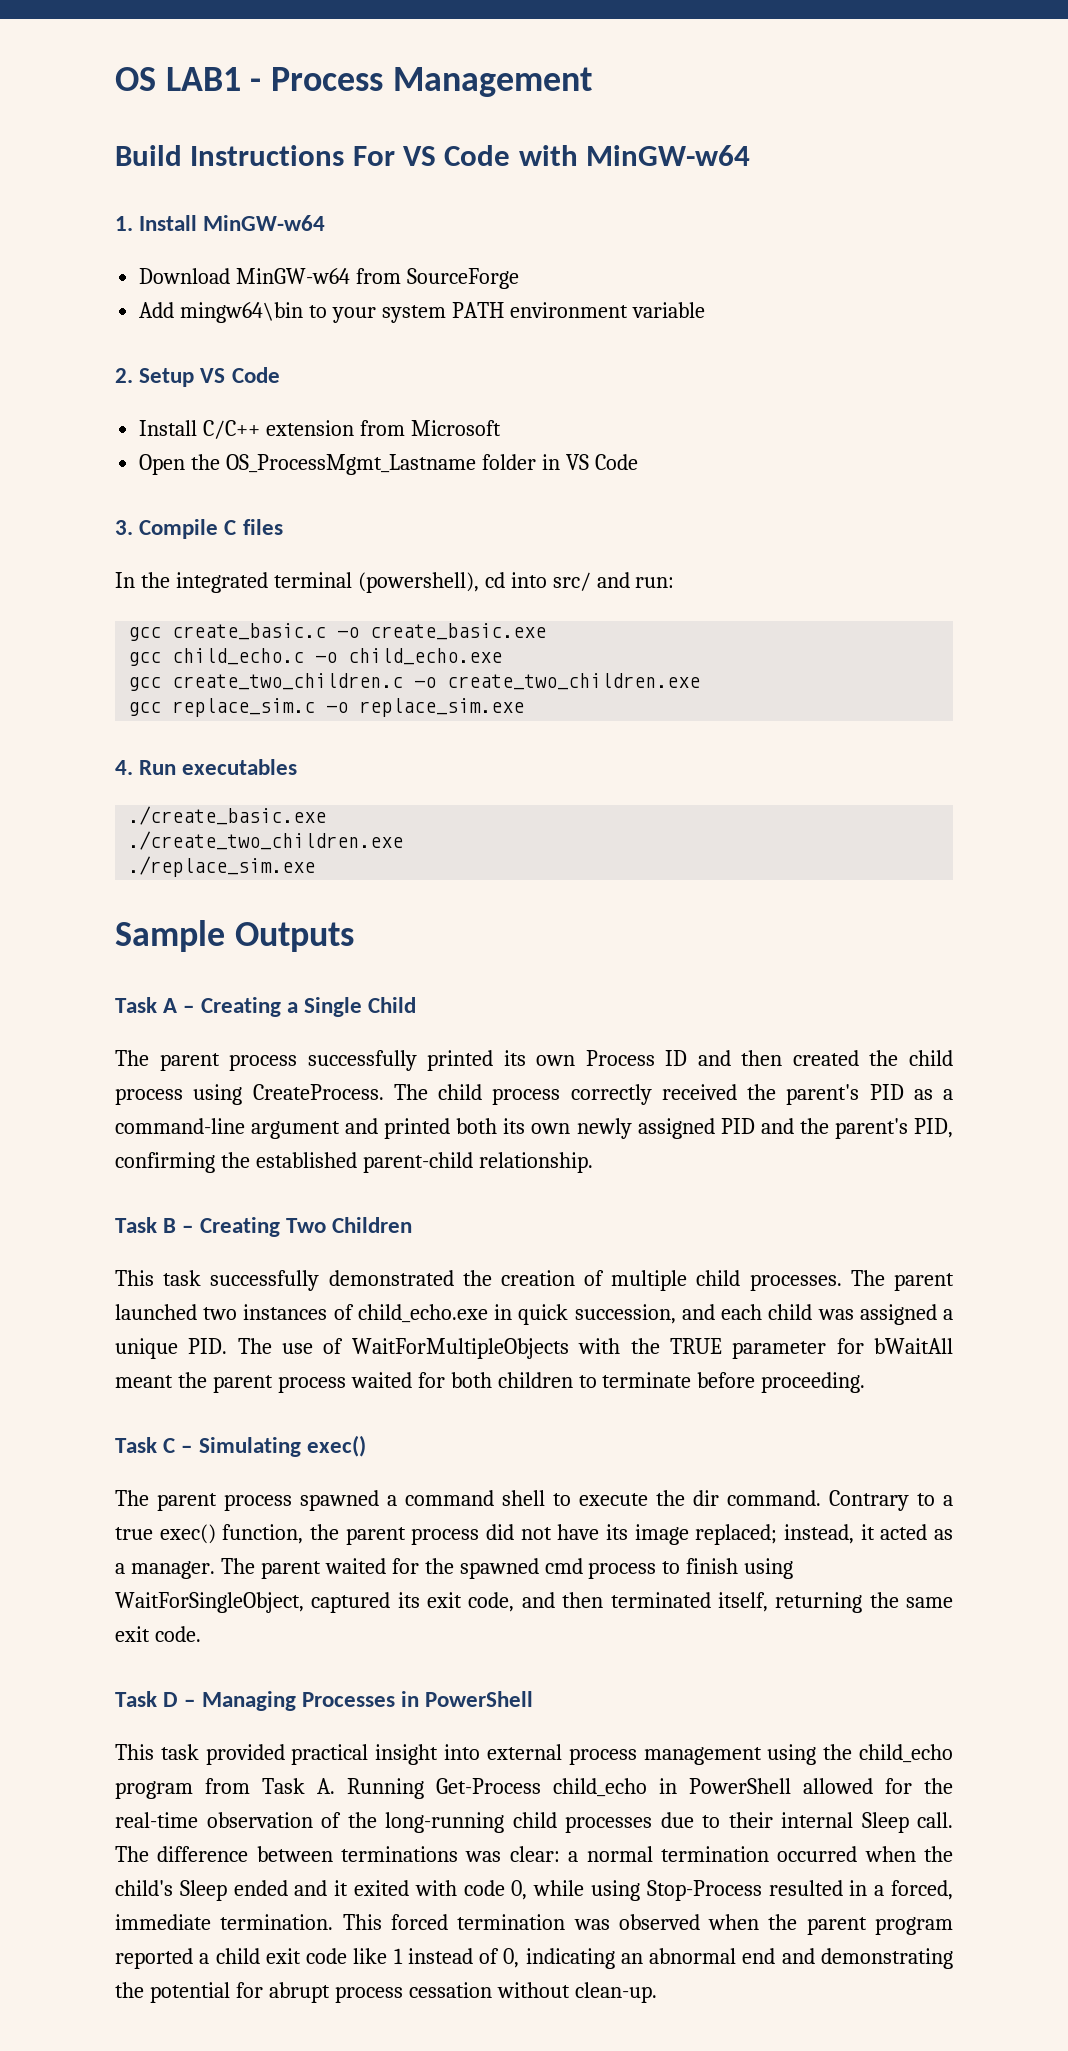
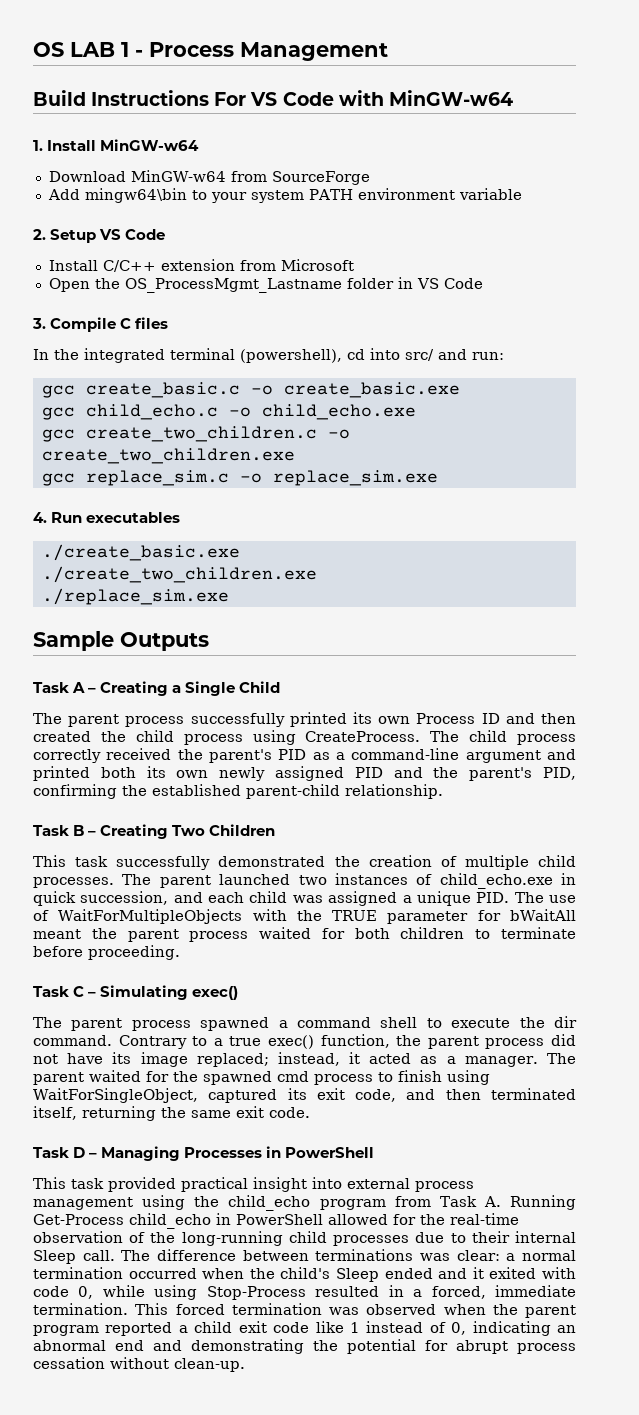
[165,67,241,91] LAB1 -> [70,42,129,57] LAB 1

